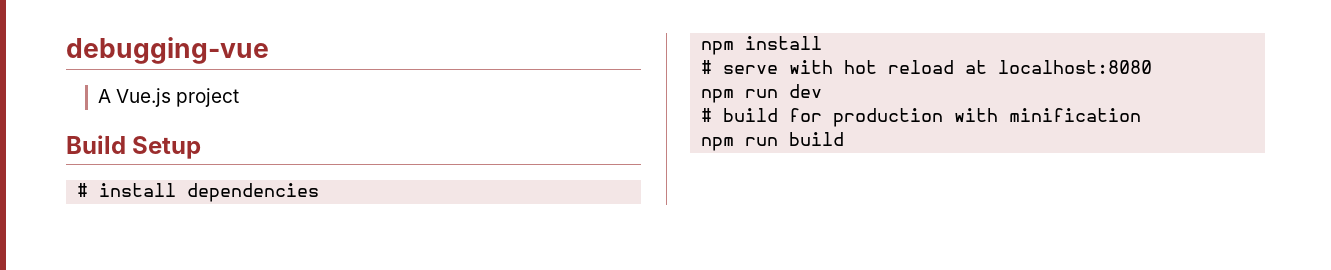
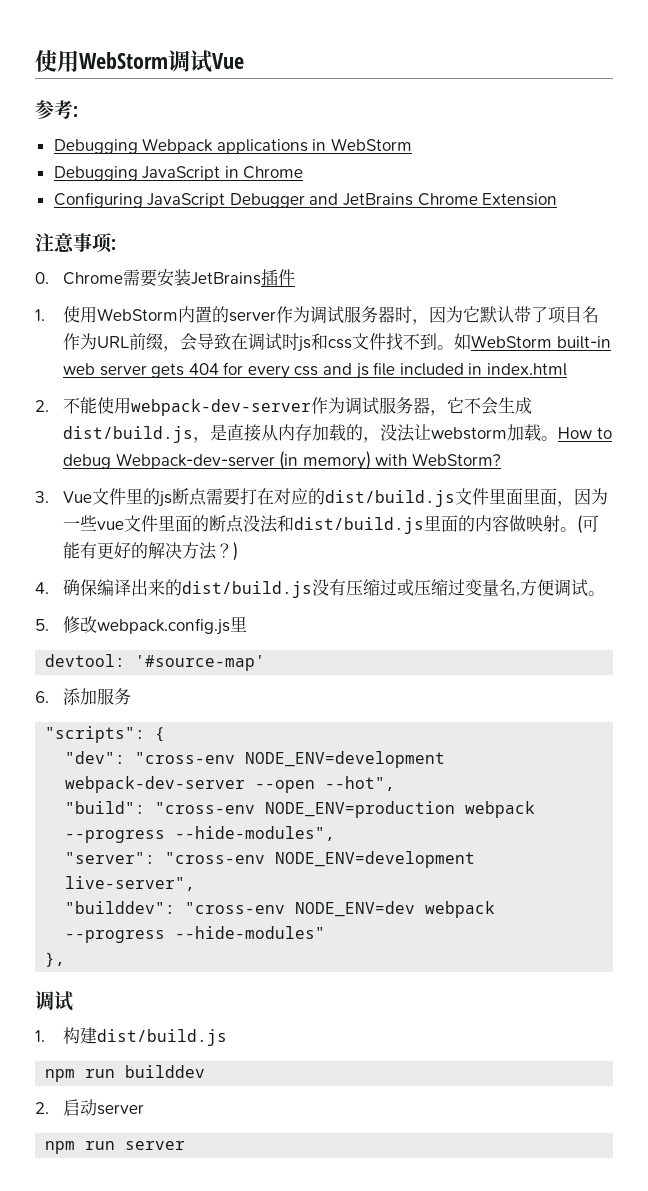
[66,37,269,64] [98,88,240,107] [66,135,202,159] [77,183,320,202] [701,36,823,55] [701,60,1153,74] [701,84,823,103] [701,108,1142,127] [701,132,845,151] debugging-vue // A Vue.js project // Build Setup // # install dependencies // npm install // # serve with hot reload at localhost:8080 // npm run dev // # build for production with minification // npm run build -> [35,50,244,73] [35,100,78,119] [53,138,413,154] [53,166,304,181] [53,192,558,208] [35,233,116,253] [35,269,295,287] [35,306,599,325] [62,333,611,352] [62,362,568,379] [35,397,532,416] [62,424,612,443] [62,451,501,470] [35,488,608,507] [62,515,599,534] [62,542,238,561] [35,579,605,598] [35,616,247,635] [45,654,266,671] [35,688,131,705] [45,726,166,743] [65,751,446,768] [65,776,396,793] [65,801,536,818] [65,826,336,843] [65,851,476,868] [65,876,196,891] [65,901,496,918] [65,926,326,943] [45,952,66,967] [35,991,73,1011] [35,1027,227,1046] [45,1065,206,1082] [35,1099,144,1116] [45,1141,186,1154] 使用WebStorm调试Vue // 参考: // Debugging Webpack applications in WebStorm // Debugging JavaScript in Chrome // Configuring JavaScript Debugger and JetBrains Chrome Extension // 注意事项: // 0. Chrome需要安装JetBrains插件 // 1.使用WebStorm内置的server作为调试服务器时，因为它默认带了项目名作为URL前缀，会导致在调试时js和css文件找不到。如WebStorm built-in web server gets 404 for every css and js file included in index.html // 2.不能使用webpack-dev-server作为调试服务器，它不会生成dist/build.js，是直接从内存加载的，没法让webstorm加载。How to debug Webpack-dev-server (in memory) with WebStorm? // 3. Vue文件里的js断点需要打在对应的dist/build.js文件里面里面，因为一些vue文件里面的断点没法和dist/build.js里面的内容做映射。(可能有更好的解决方法？) // 4.确保编译出来的dist/build.js没有压缩过或压缩过变量名,方便调试。 // 5.修改webpack.config.js里 // devtool: '#source-map' // 6.添加服务 // "scripts": { // "dev": "cross-env NODE_ENV=development webpack-dev-server --open --hot", // "build": "cross-env NODE_ENV=production webpack --progress --hide-modules", // "server": "cross-env NODE_ENV=development live-server", // "builddev": "cross-env NODE_ENV=dev webpack --progress --hide-modules" // }, // 调试 // 1.构建dist/build.js // npm run builddev // 2.启动server // npm run server

